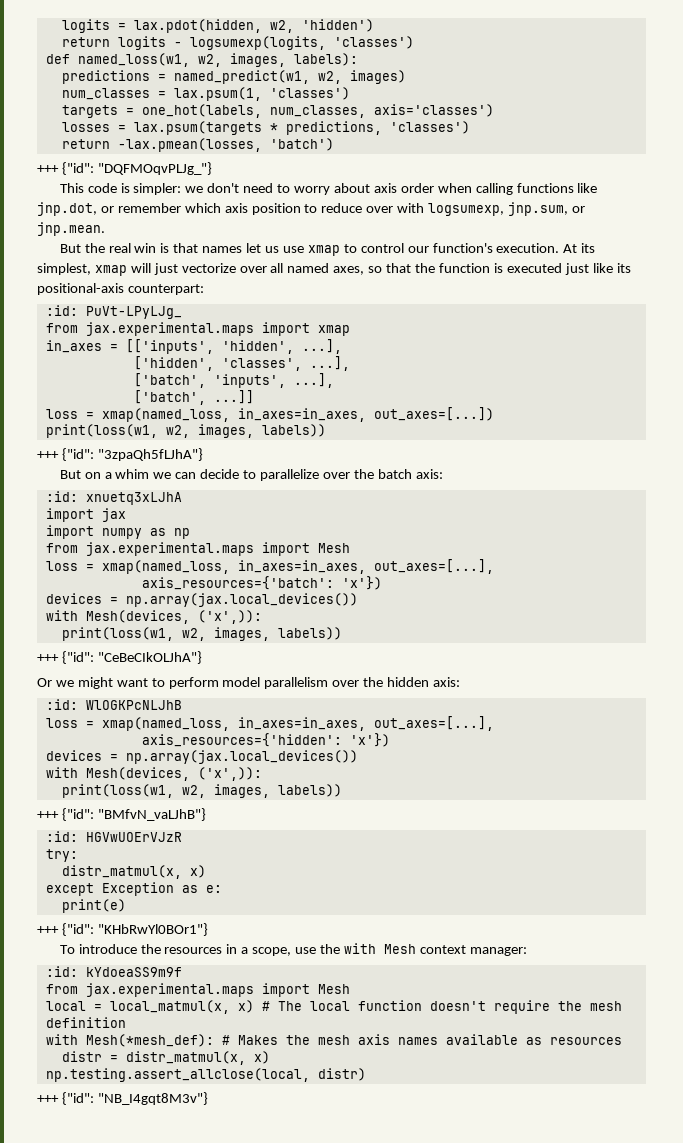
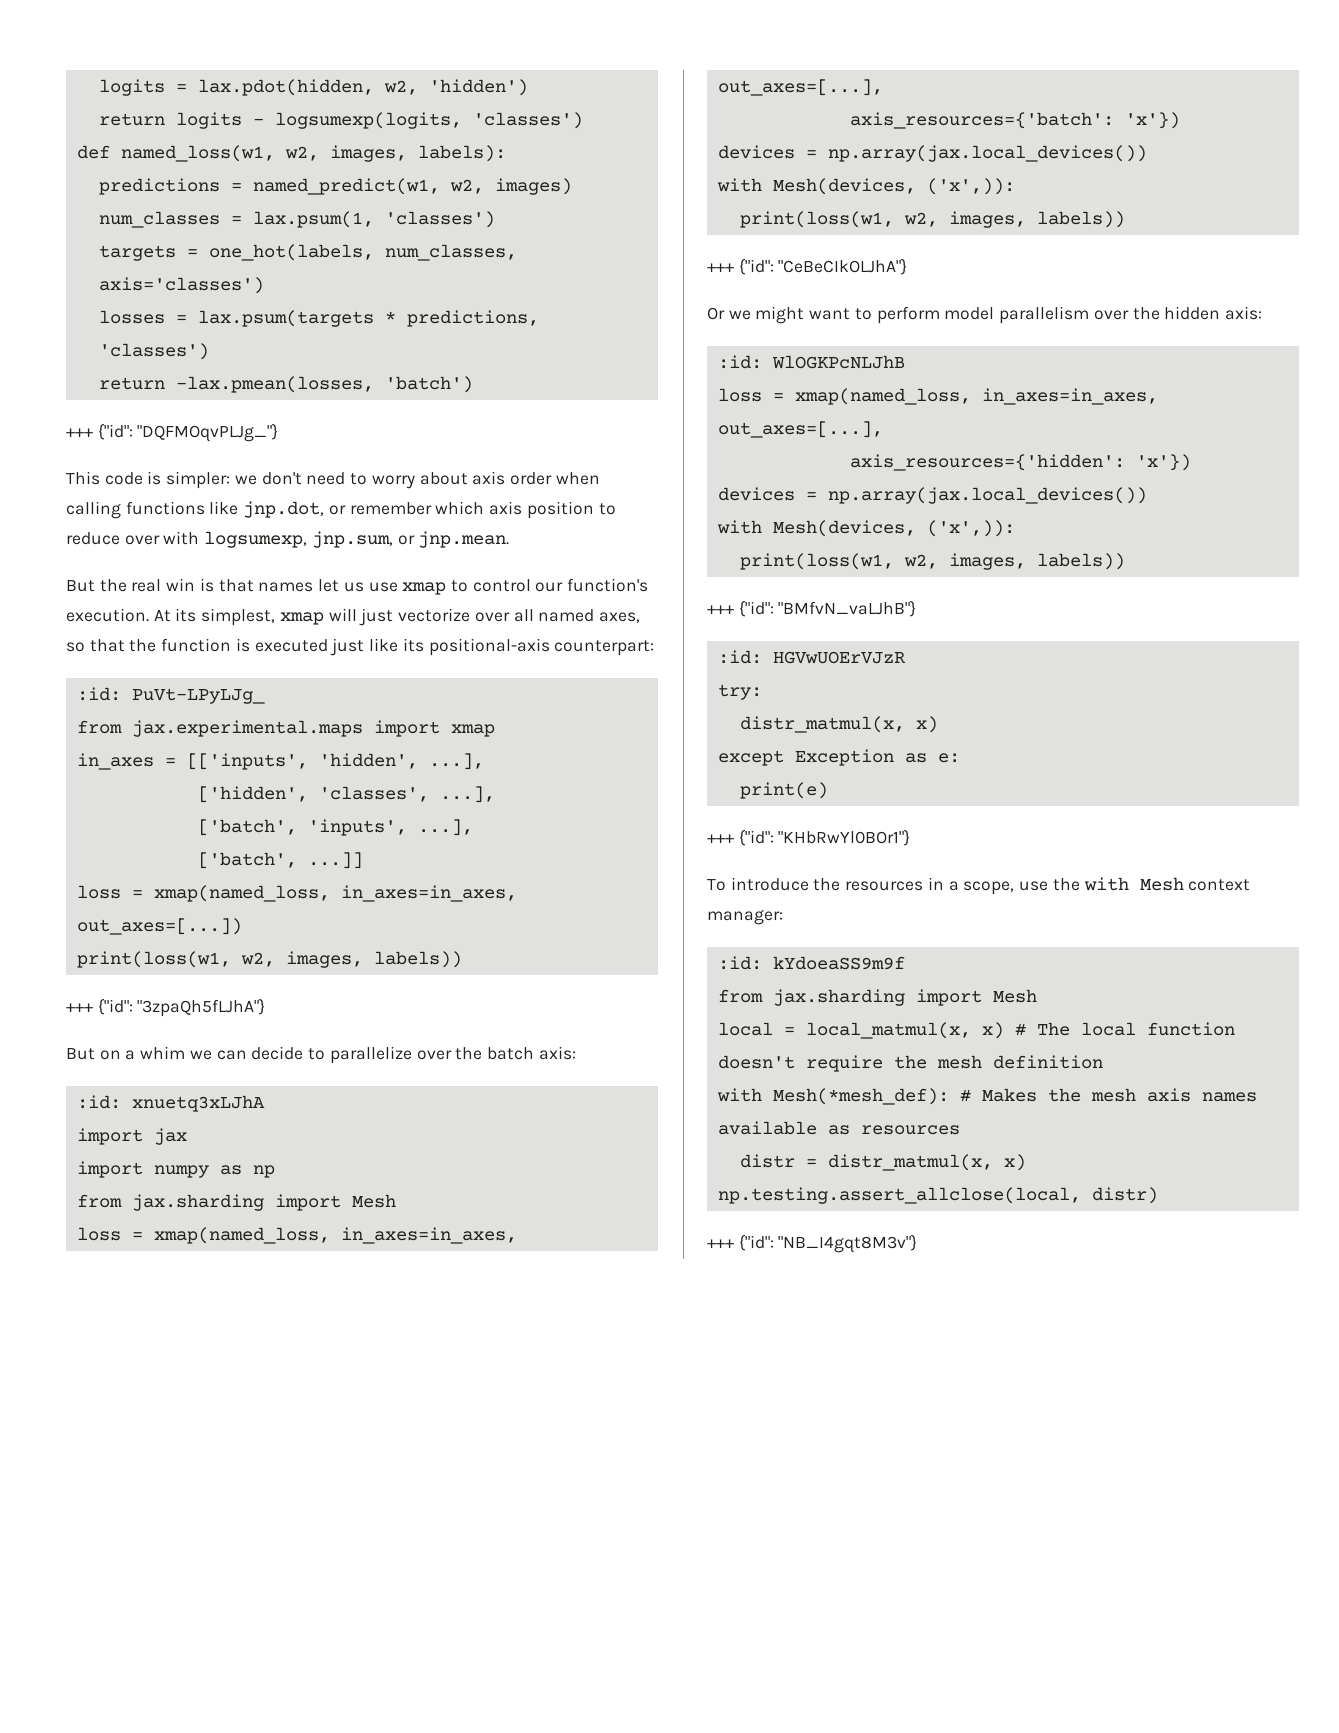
[85,542,254,556] jax.experimental.maps -> [131,1194,264,1211] jax.sharding
[85,983,254,997] jax.experimental.maps -> [772,989,905,1006] jax.sharding

